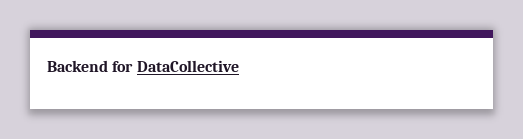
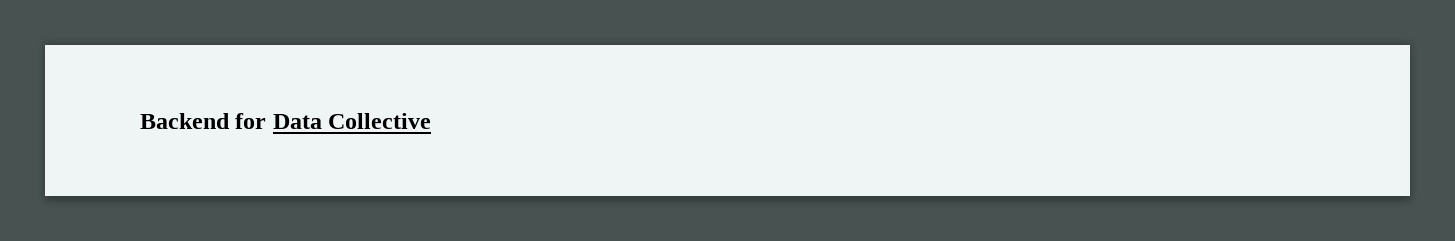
[136,60,239,72] DataCollective -> [272,113,432,129] Data Collective

